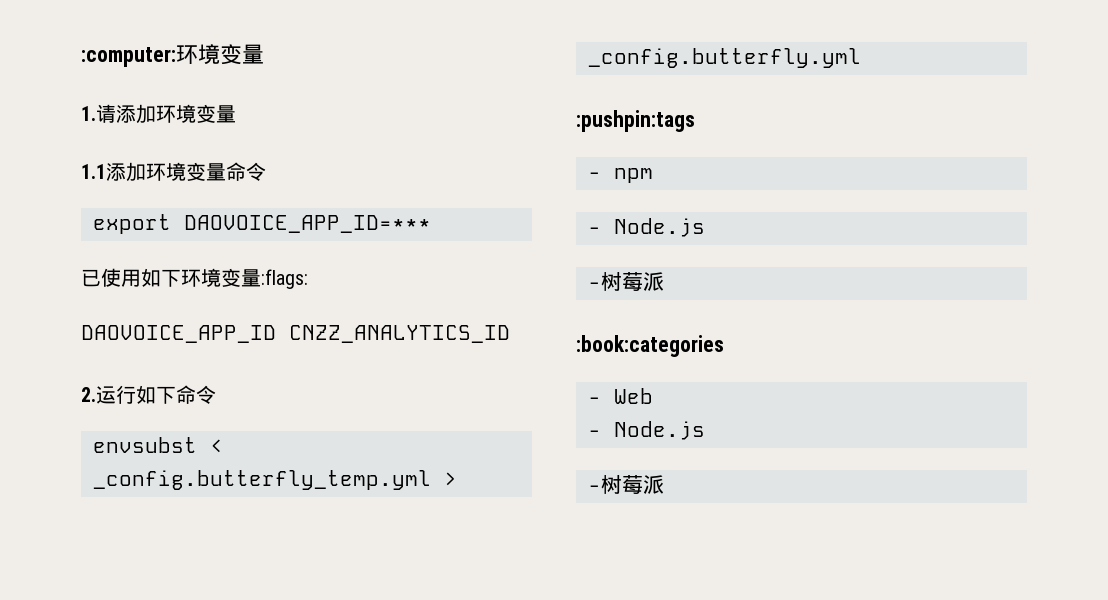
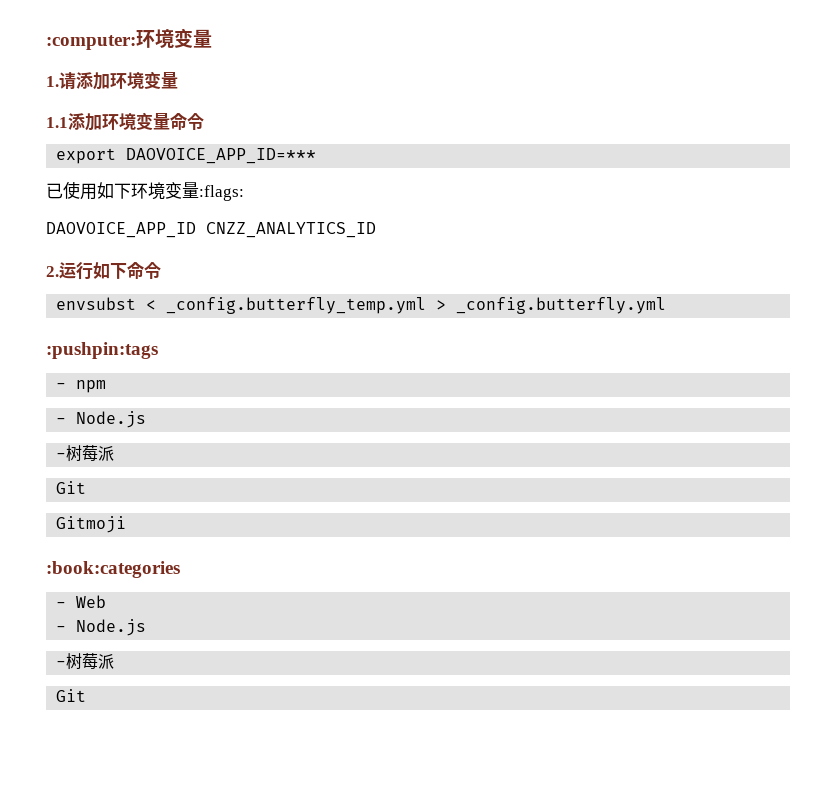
(664, 281) none -> [56,481,87,494] [56,516,127,533] // Git // Gitmoji
(664, 484) none -> [56,689,87,702] // Git

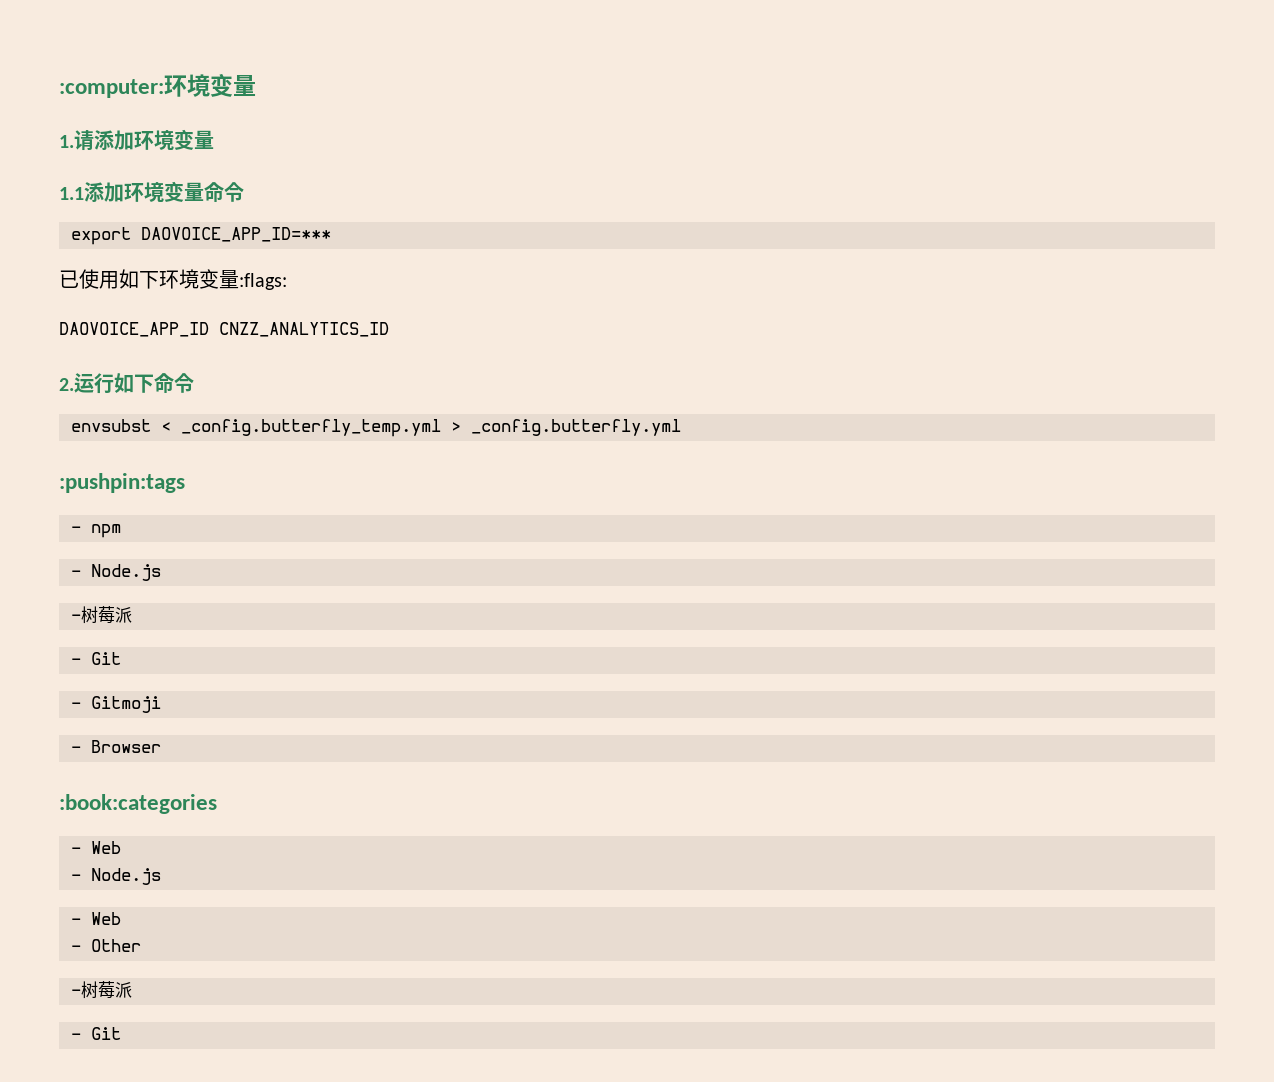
(115, 453) none -> [71,658,81,665] -
(87, 487) none -> [71,702,81,709] -
(127, 524) none -> [71,740,161,753] // - Browser
[56,653,115,670] // -树莓派 // -> [71,912,121,925] [71,939,141,952] [71,981,132,999] [71,1033,81,1040] // - Web // - Other // -树莓派 // -

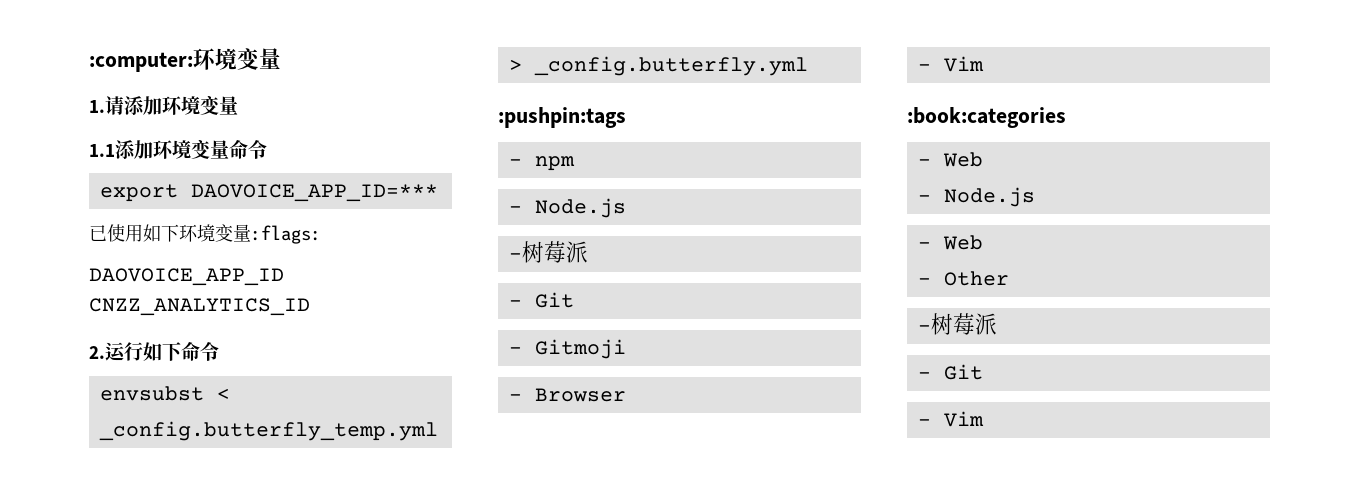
(161, 746) none -> [917,56,984,72] // - Vim
(121, 1033) none -> [917,411,984,427] // - Vim

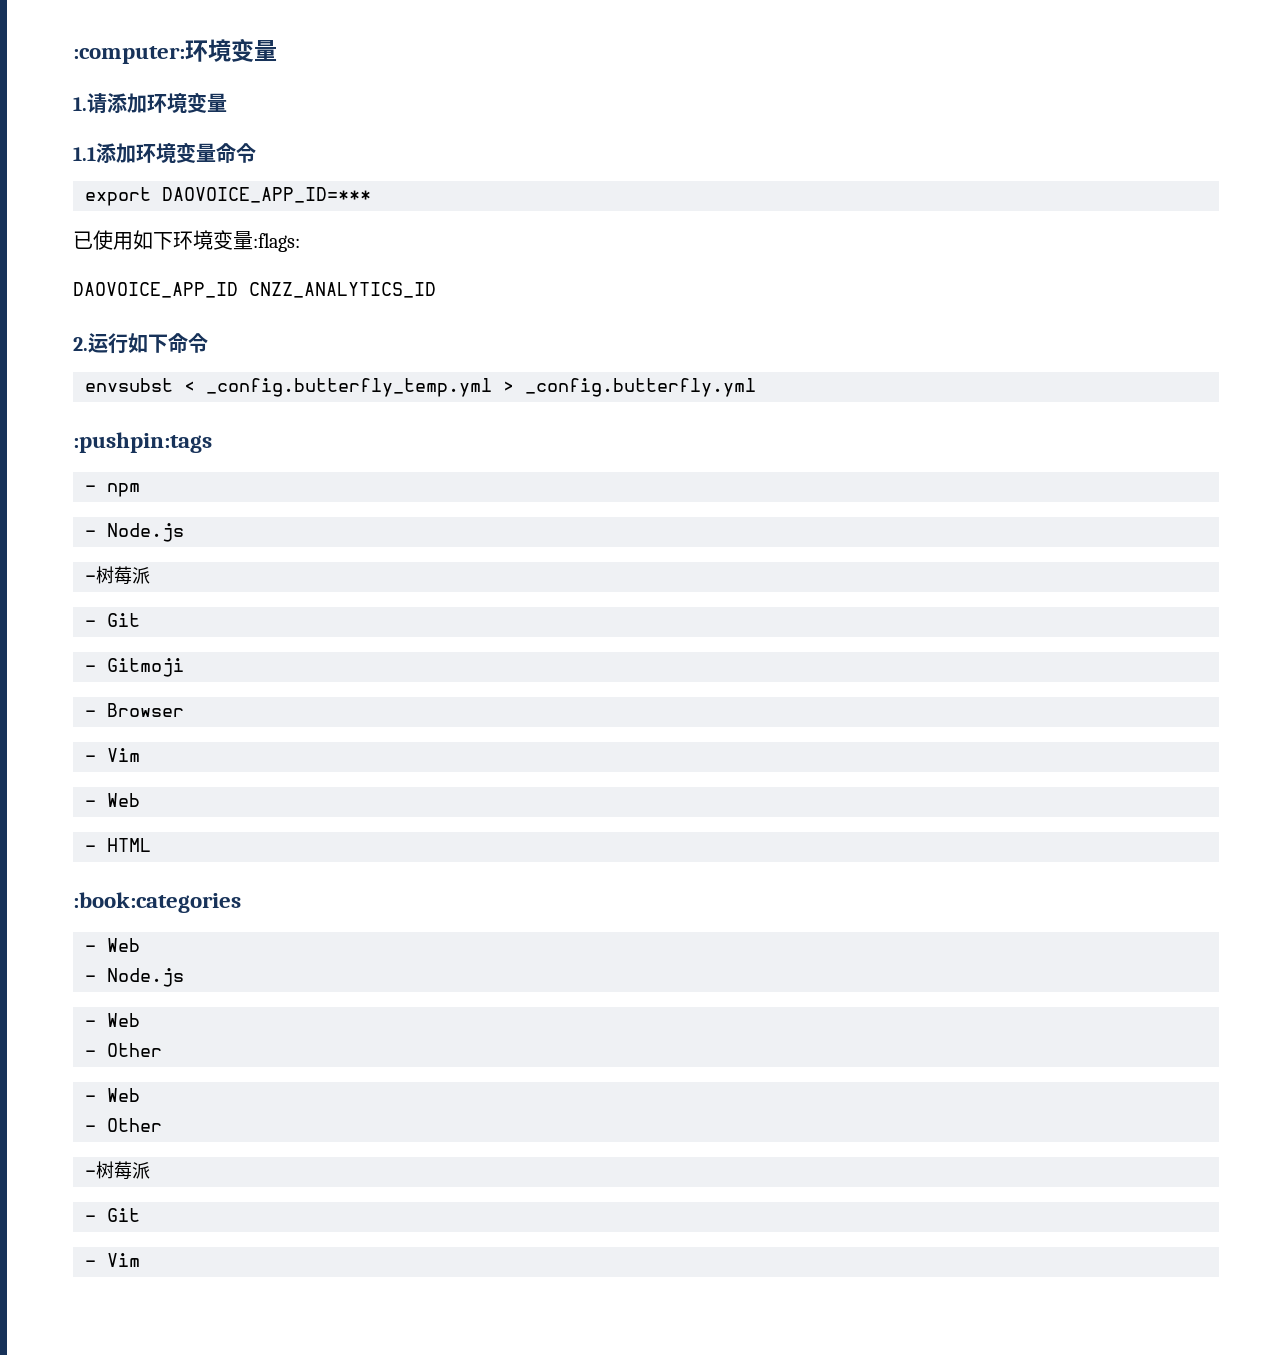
(984, 64) none -> [85,793,140,807] [85,838,151,852] // - Web // - HTML
(1009, 278) none -> [85,1088,140,1102] [85,1118,162,1132] // - Web // - Other

